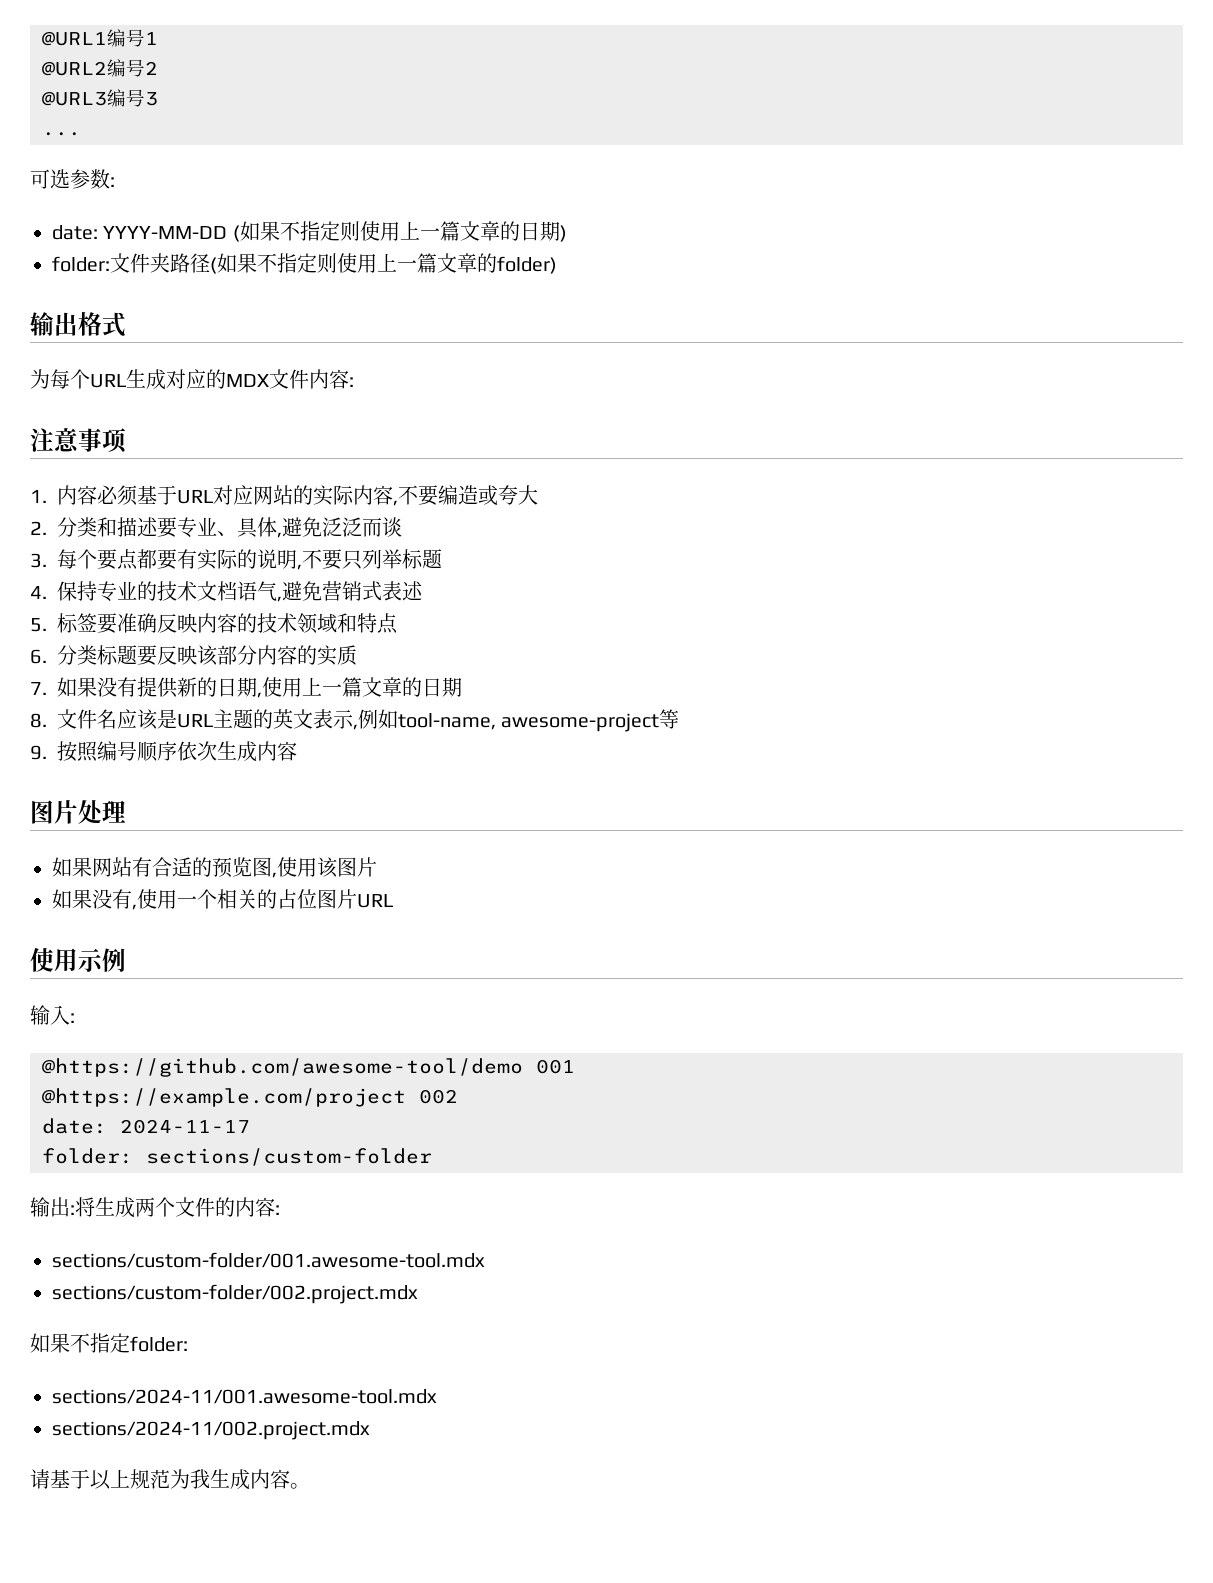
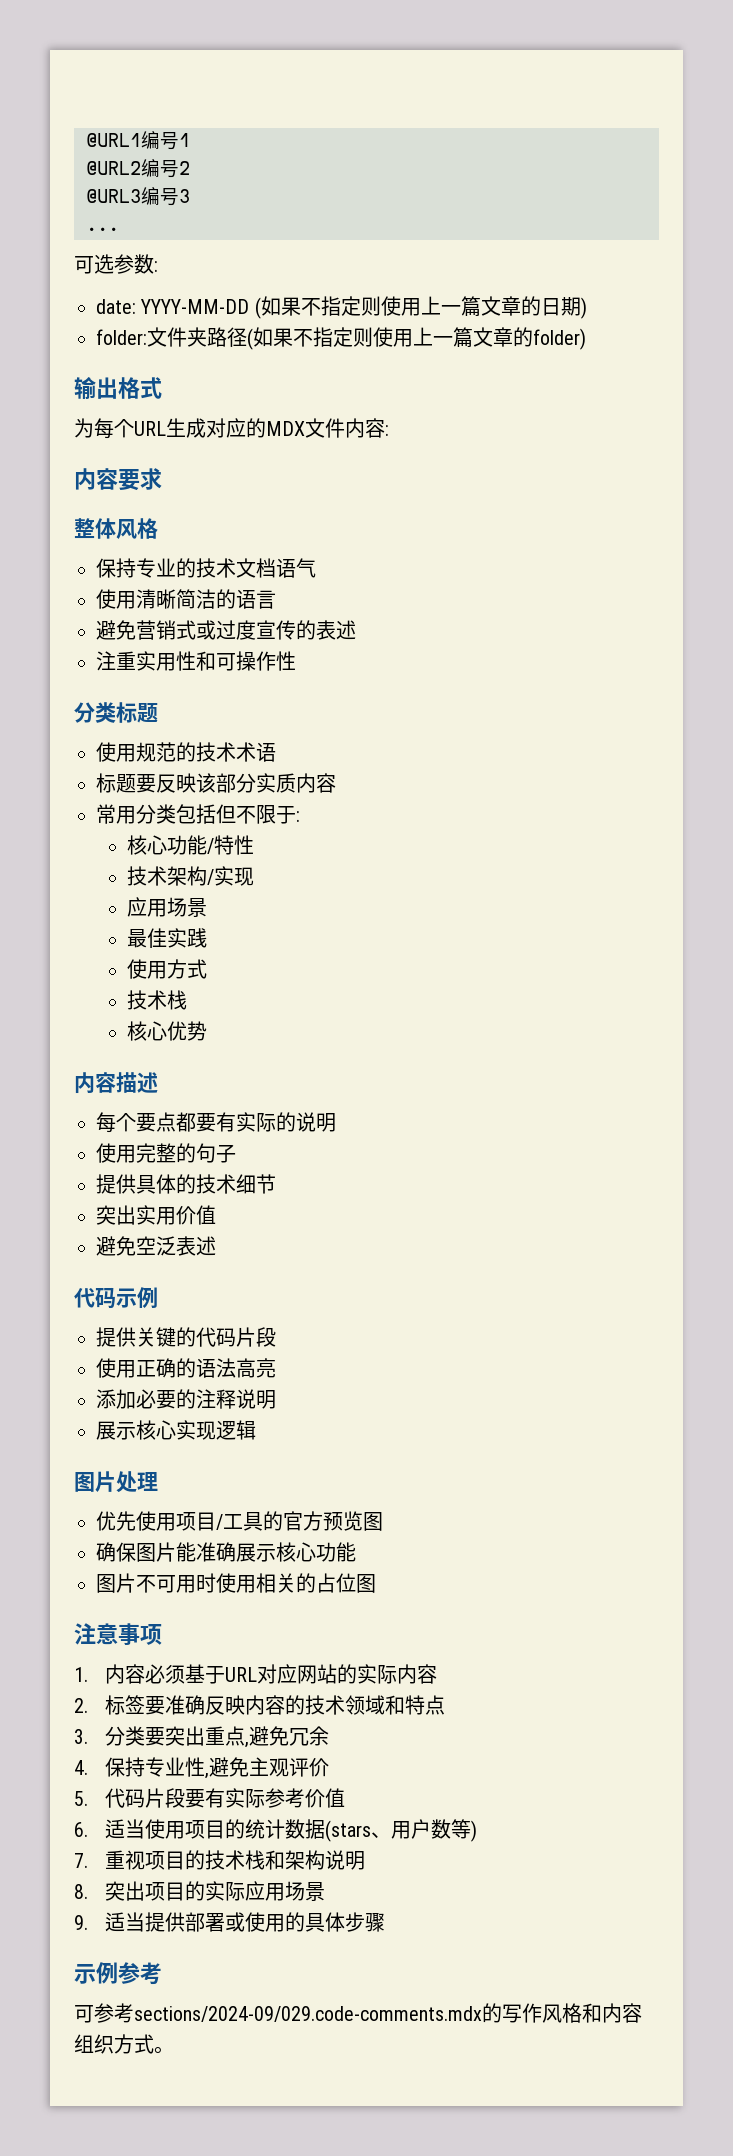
(354, 382) none -> [74,468,162,491] [74,518,158,539] [96,558,316,578] [96,589,276,609] [96,620,356,640] [96,651,296,671] [74,702,158,723] [96,742,276,762] [96,773,336,793] [96,804,300,824] [127,835,255,855] [127,866,255,886] [127,897,208,917] [127,928,208,948] [127,959,208,979] [127,990,188,1010] [127,1021,208,1041] [74,1072,158,1094] [96,1112,336,1133] [96,1143,236,1163] [96,1174,276,1194] [96,1205,216,1225] [96,1236,216,1256] [74,1287,158,1309] [96,1327,276,1347] [96,1358,276,1378] [96,1389,276,1409] [96,1420,256,1440] [74,1471,158,1493] [96,1511,383,1531] [96,1542,356,1562] [96,1573,376,1593] // 内容要求 // 整体风格 // 保持专业的技术文档语气 // 使用清晰简洁的语言 // 避免营销式或过度宣传的表述 // 注重实用性和可操作性 // 分类标题 // 使用规范的技术术语 // 标题要反映该部分实质内容 // 常用分类包括但不限于: // 核心功能/特性 // 技术架构/实现 // 应用场景 // 最佳实践 // 使用方式 // 技术栈 // 核心优势 // 内容描述 // 每个要点都要有实际的说明 // 使用完整的句子 // 提供具体的技术细节 // 突出实用价值 // 避免空泛表述 // 代码示例 // 提供关键的代码片段 // 使用正确的语法高亮 // 添加必要的注释说明 // 展示核心实现逻辑 // 图片处理 // 优先使用项目/工具的官方预览图 // 确保图片能准确展示核心功能 // 图片不可用时使用相关的占位图
[393,485,538,506] [30,517,402,538] [30,549,442,570] [30,581,423,602] [30,618,47,632] ,不要编造或夸大 // 2.分类和描述要专业、具体,避免泛泛而谈 // 3.每个要点都要有实际的说明,不要只列举标题 // 4.保持专业的技术文档语气,避免营销式表述 // 5. -> [74,1698,88,1713] // 2.
[30,645,357,666] [30,677,462,698] [30,709,680,732] [30,741,297,762] [30,800,126,824] [52,857,377,878] [52,889,393,910] [30,948,126,972] [30,1005,75,1025] [42,1058,575,1077] [42,1088,458,1107] [42,1118,250,1134] [42,1148,432,1166] [30,1197,280,1218] [52,1252,485,1268] [52,1284,418,1304] [30,1333,188,1353] [52,1389,437,1404] [52,1421,370,1440] [30,1469,290,1490] 6.分类标题要反映该部分内容的实质 // 7.如果没有提供新的日期,使用上一篇文章的日期 // 8.文件名应该是URL主题的英文表示,例如tool-name, awesome-project等 // 9.按照编号顺序依次生成内容 // 图片处理 // 如果网站有合适的预览图,使用该图片 // 如果没有,使用一个相关的占位图片URL // 使用示例 // 输入: // @https://github.com/awesome-tool/demo 001 // @https://example.com/project 002 // date: 2024-11-17 // folder: sections/custom-folder // 输出:将生成两个文件的内容: // sections/custom-folder/001.awesome-tool.mdx // sections/custom-folder/002.project.mdx // 如果不指定folder: // sections/2024-11/001.awesome-tool.mdx // sections/2024-11/002.project.mdx // 请基于以上规范为我生成内容 -> [74,1726,330,1748] [74,1757,330,1779] [74,1788,346,1808] [74,1819,478,1842] [74,1850,366,1870] [74,1881,326,1901] [74,1912,386,1932] [74,1962,162,1985] [74,2003,642,2023] [74,2034,154,2054] 3.分类要突出重点,避免冗余 // 4.保持专业性,避免主观评价 // 5.代码片段要有实际参考价值 // 6.适当使用项目的统计数据(stars、用户数等) // 7.重视项目的技术栈和架构说明 // 8.突出项目的实际应用场景 // 9.适当提供部署或使用的具体步骤 // 示例参考 // 可参考sections/2024-09/029.code-comments.mdx的写作风格和内容组织方式

